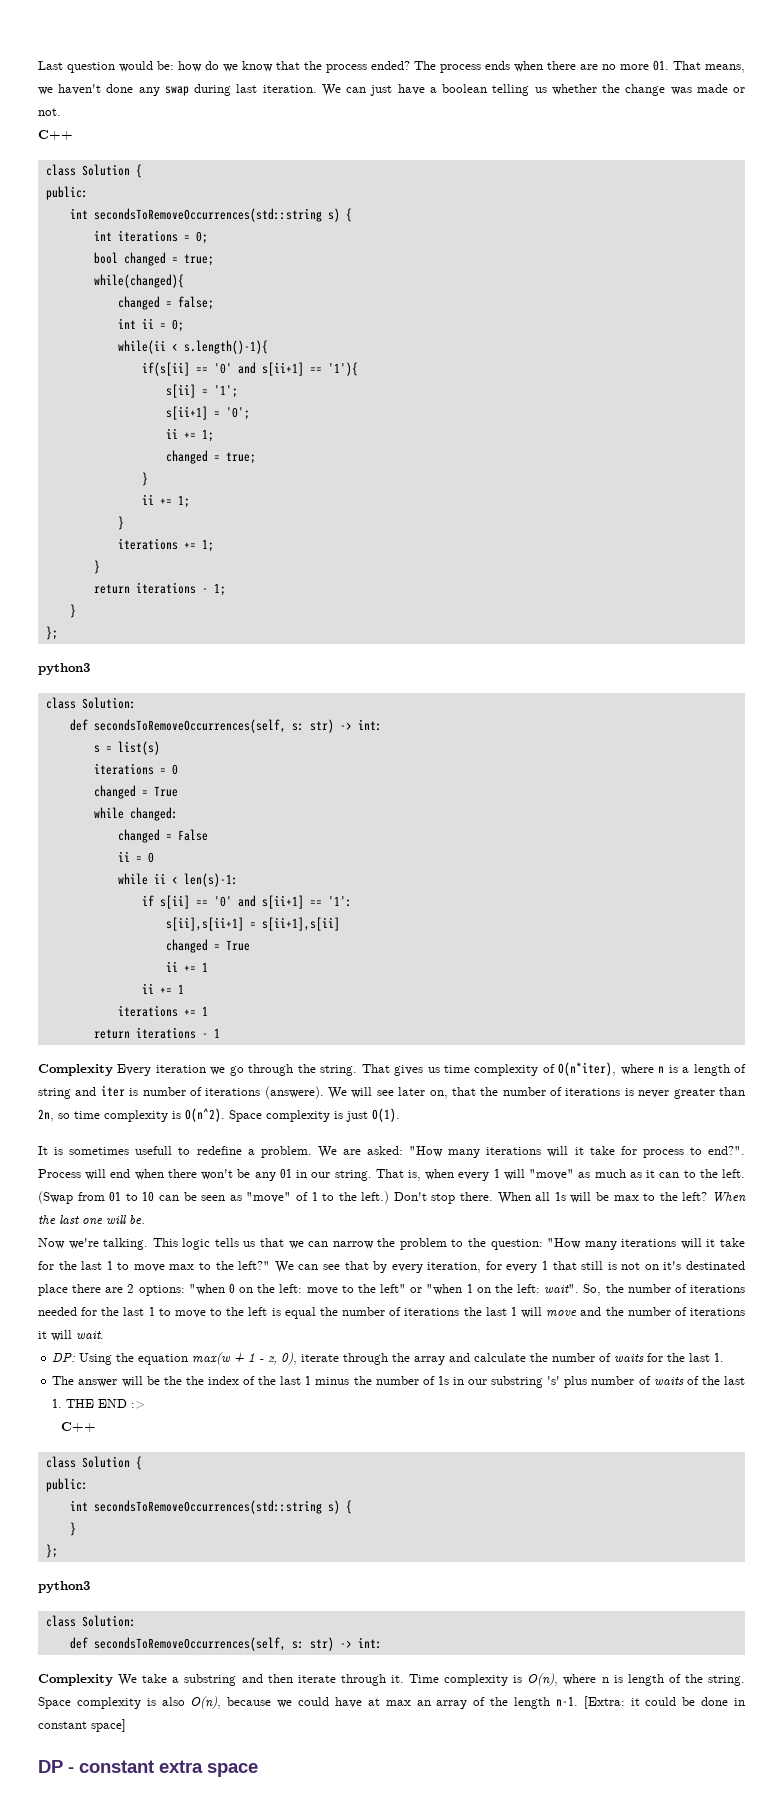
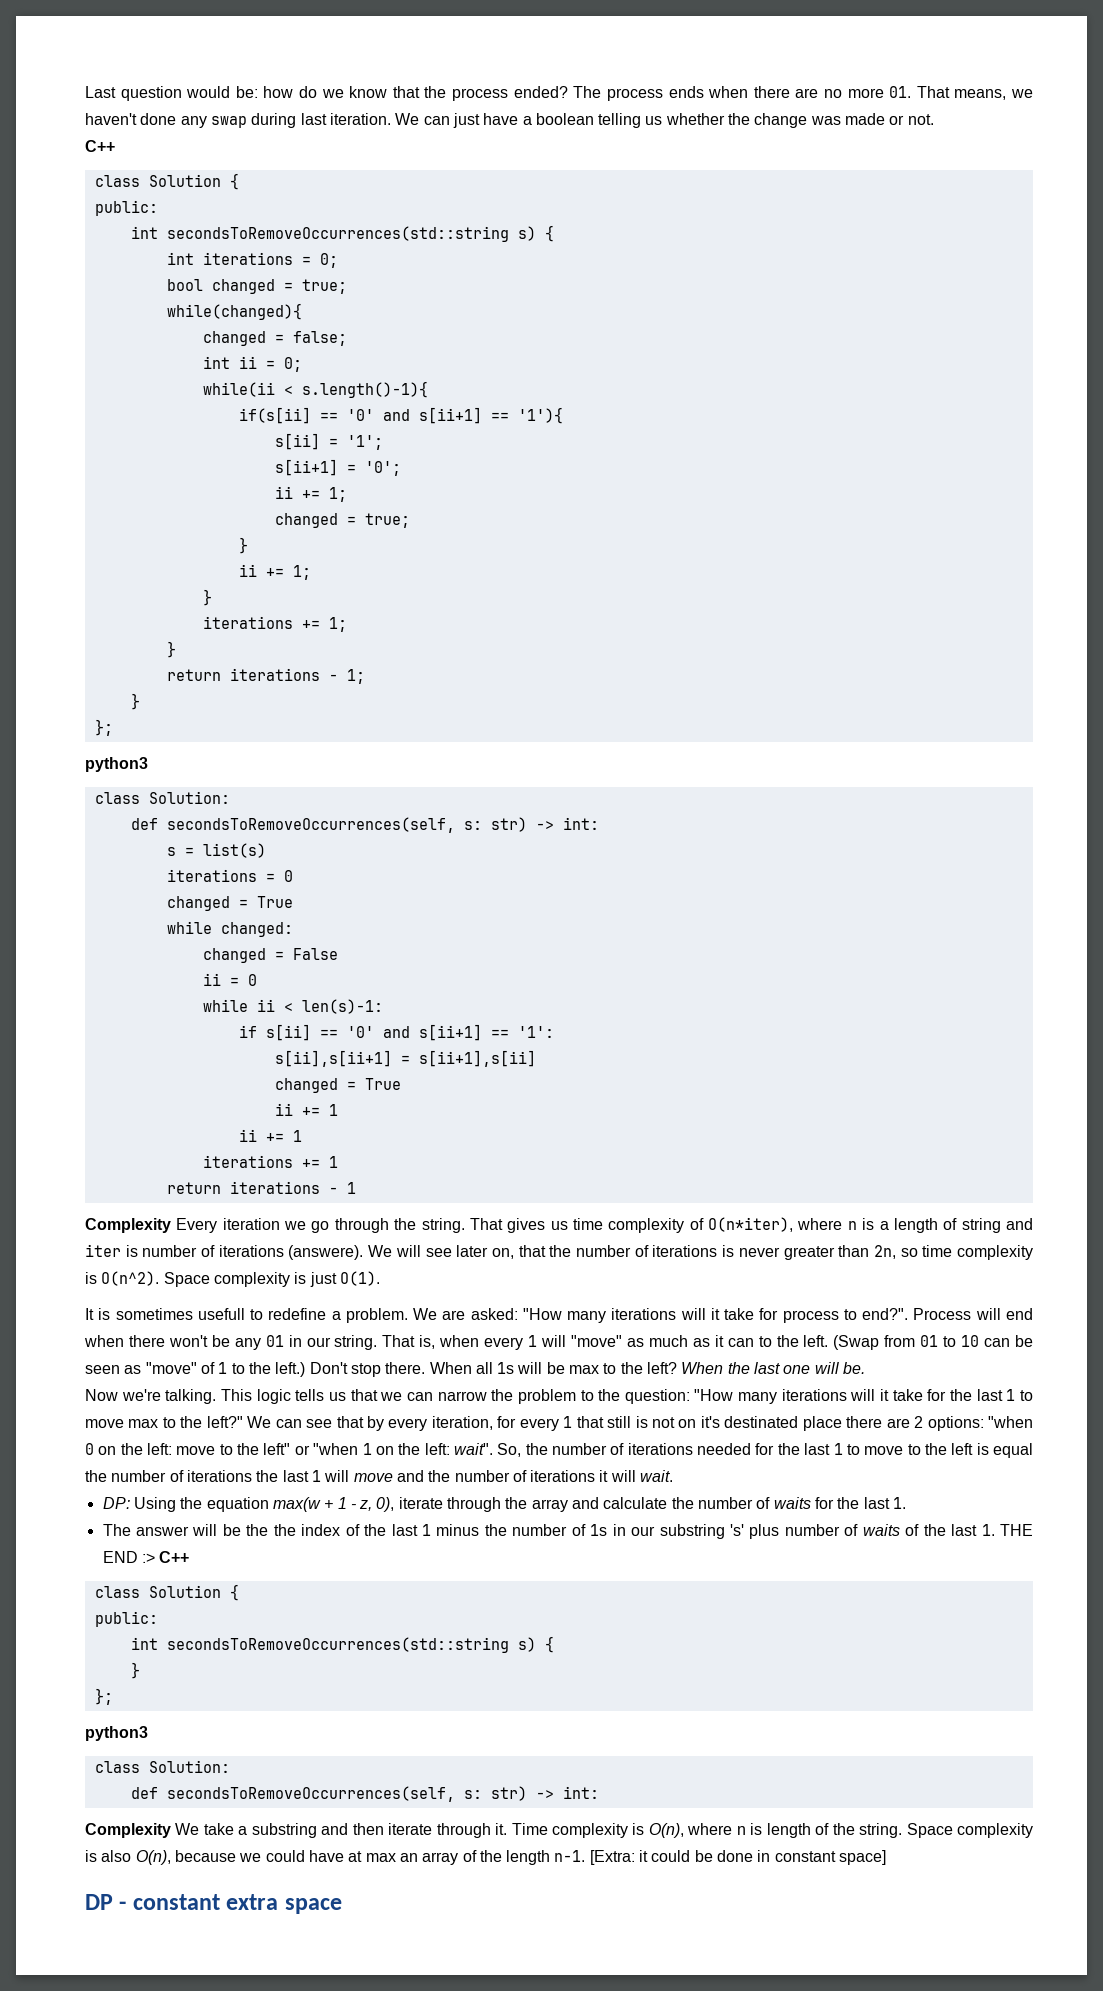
(146, 1405) // -> (155, 1558) none

